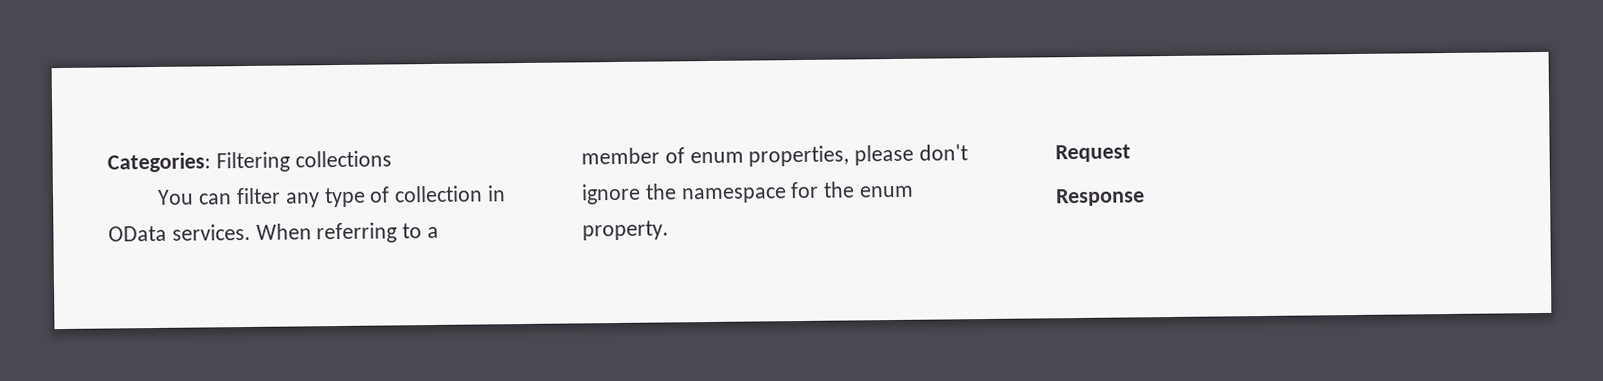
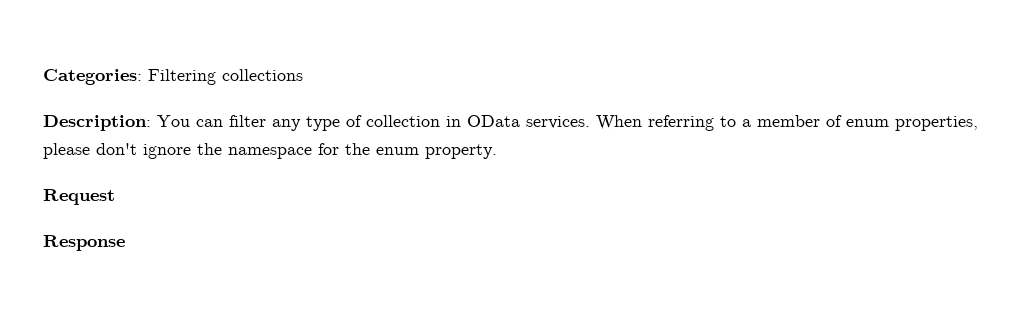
(392, 159) none -> [43,115,151,131] Description:

